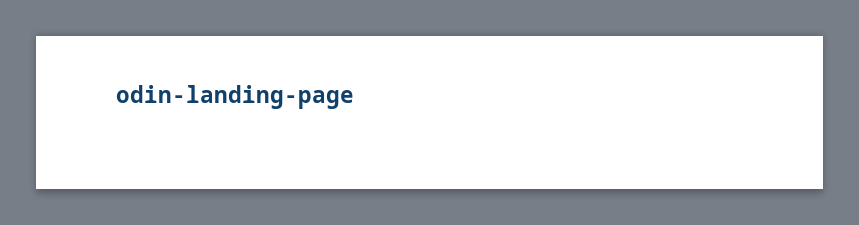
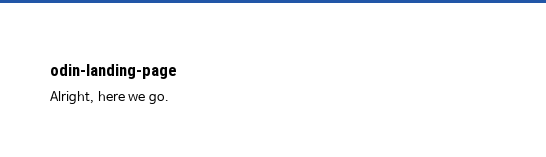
(354, 97) none -> [50,91,169,105] // Alright, here we go.

